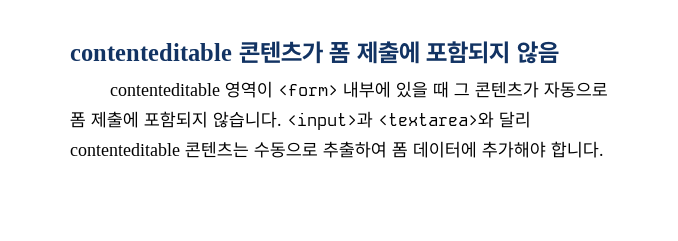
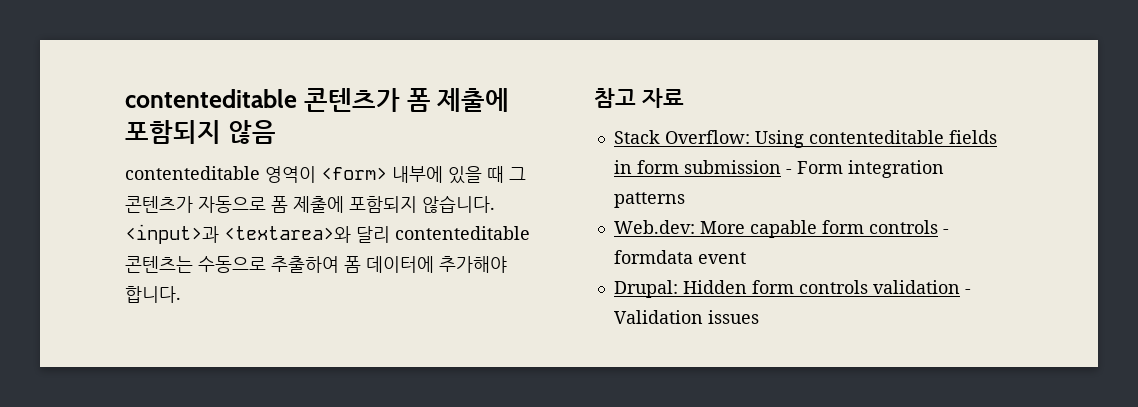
(604, 149) none -> [594,88,684,108] [613,130,997,148] [613,160,944,178] [613,192,685,208] [613,220,949,238] [613,250,746,264] [613,280,971,298] [613,310,759,324] // 참고 자료 // Stack Overflow: Using contenteditable fields in form submission - Form integration patterns // Web.dev: More capable form controls - formdata event // Drupal: Hidden form controls validation - Validation issues

